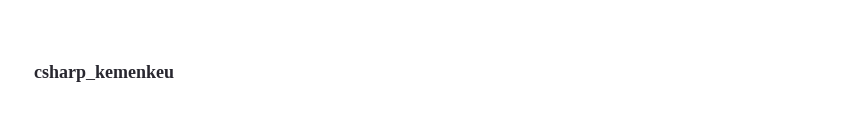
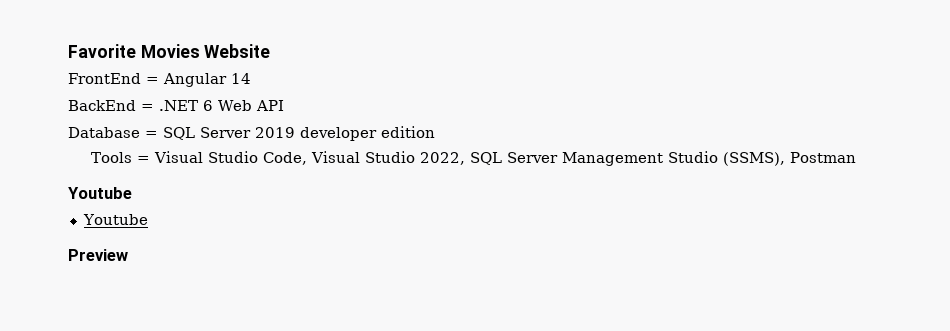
[34,65,174,82] csharp_kemenkeu -> [68,44,271,58] [68,73,251,87] [68,100,284,111] [68,126,435,141] [91,151,857,166] [68,187,132,199] [82,214,148,225] [68,249,128,261] Favorite Movies Website // FrontEnd = Angular 14 // BackEnd = .NET 6 Web API // Database = SQL Server 2019 developer edition // Tools = Visual Studio Code, Visual Studio 2022, SQL Server Management Studio (SSMS), Postman // Youtube // Youtube // Preview

